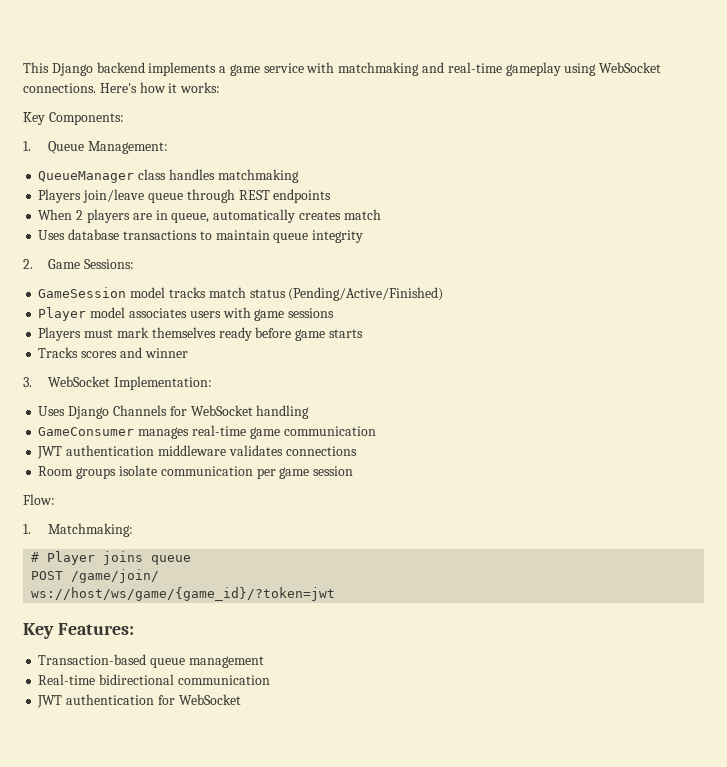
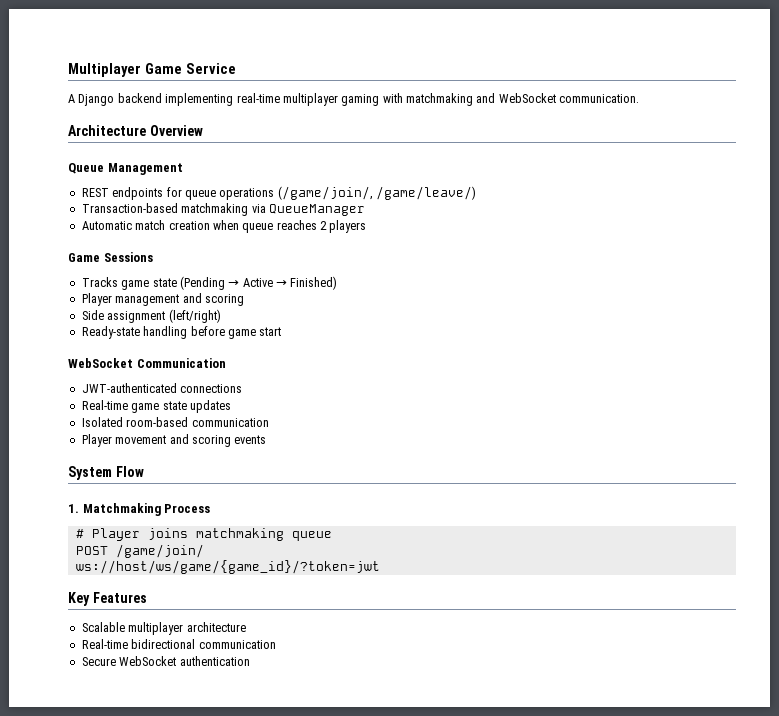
[23,62,662,76] [23,82,221,93] [23,112,124,125] [23,141,168,154] [38,169,299,183] [38,189,332,203] [38,209,381,223] [38,229,364,243] [23,259,134,269] [38,287,444,301] [38,307,335,321] [38,327,363,341] [38,347,188,358] [23,376,212,390] [38,405,310,419] [38,425,376,439] [37,445,357,459] [38,465,354,479] [23,494,55,505] [23,523,134,537] This Django backend implements a game service with matchmaking and real-time gameplay using WebSocket connections. Here's how it works: // Key Components: // 1. Queue Management: // QueueManager class handles matchmaking // Players join/leave queue through REST endpoints // When 2 players are in queue, automatically creates match // Uses database transactions to maintain queue integrity // 2. Game Sessions: // GameSession model tracks match status (Pending/Active/Finished) // Player model associates users with game sessions // Players must mark themselves ready before game starts // Tracks scores and winner // 3. WebSocket Implementation: // Uses Django Channels for WebSocket handling // GameConsumer manages real-time game communication // JWT authentication middleware validates connections // Room groups isolate communication per game session // Flow: // 1. Matchmaking: -> [68,63,236,77] [68,93,640,106] [68,125,203,136] [68,163,183,175] [81,186,476,200] [81,203,365,216] [81,220,367,233] [68,252,153,262] [81,276,338,290] [81,293,244,306] [81,309,221,323] [81,326,282,339] [68,358,226,368] [81,383,243,393] [81,400,231,413] [81,417,269,427] [81,434,267,447] [68,466,144,480] [68,503,211,516] Multiplayer Game Service // A Django backend implementing real-time multiplayer gaming with matchmaking and WebSocket communication. // Architecture Overview // Queue Management // REST endpoints for queue operations (/game/join/, /game/leave/) // Transaction-based matchmaking via QueueManager // Automatic match creation when queue reaches 2 players // Game Sessions // Tracks game state (Pending → Active → Finished) // Player management and scoring // Side assignment (left/right) // Ready-state handling before game start // WebSocket Communication // JWT-authenticated connections // Real-time game state updates // Isolated room-based communication // Player movement and scoring events // System Flow // 1. Matchmaking Process
(144, 558) none -> [195,528,284,541] matchmaking
[57,623,134,635] [38,654,264,668] Features: // Transaction-based queue management -> [92,592,147,603] [81,622,246,635] Features // Scalable multiplayer architecture
[37,694,241,708] JWT authentication for WebSocket -> [81,656,250,666] Secure WebSocket authentication

